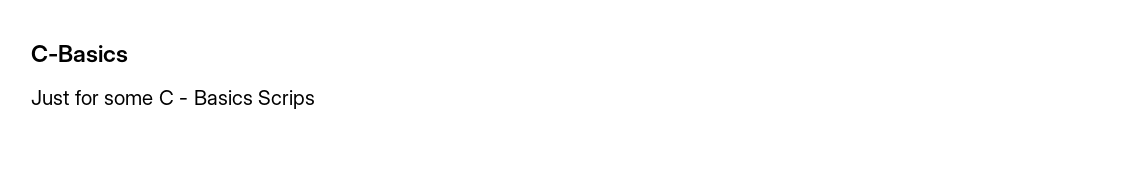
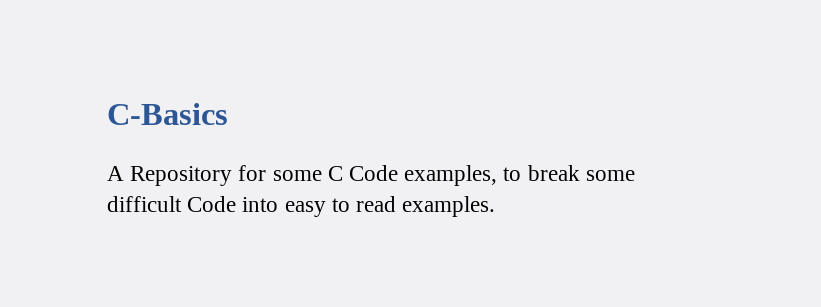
[31,90,69,105] Just -> [107,166,233,186] A Repository
[179,90,316,109] - Basics Scrips -> [349,165,635,186] [107,196,496,217] Code examples, to break some difficult Code into easy to read examples.

